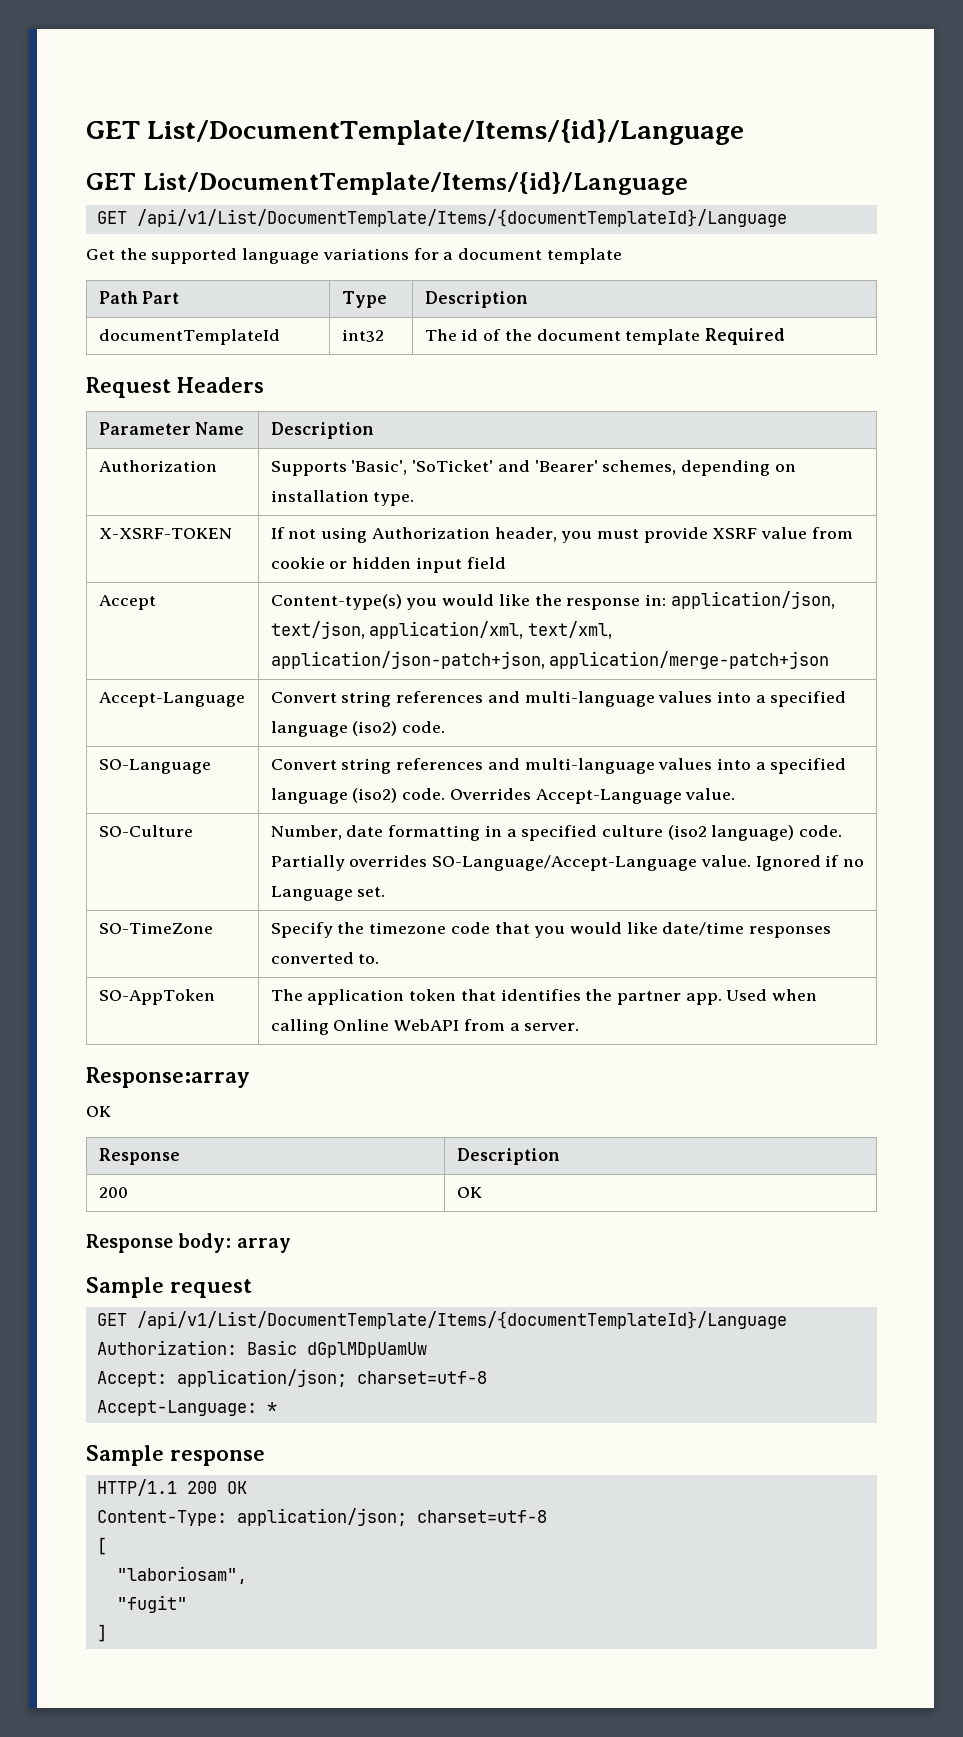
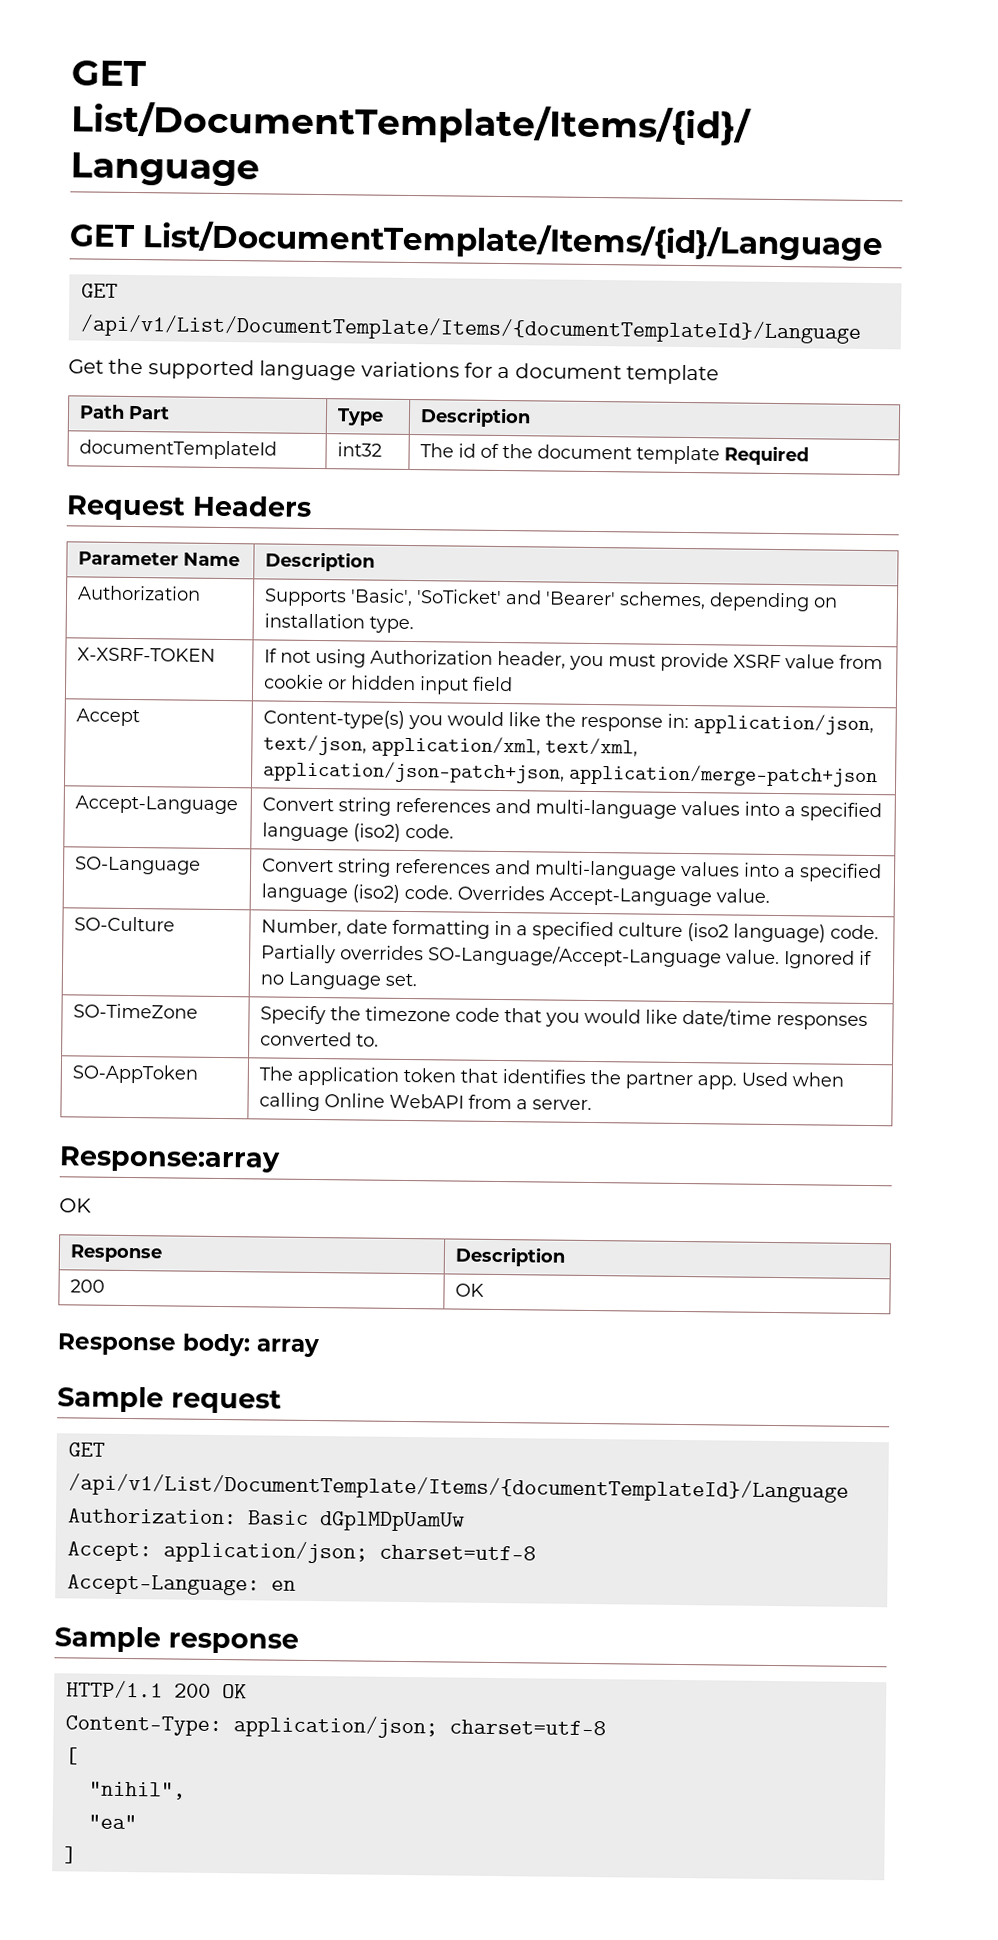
[266,1402,277,1413] * -> [271,1580,296,1591] en
[116,1566,247,1584] [116,1595,187,1613] "laboriosam", // "fugit" -> [89,1781,186,1800] [88,1814,137,1830] "nihil", // "ea"

